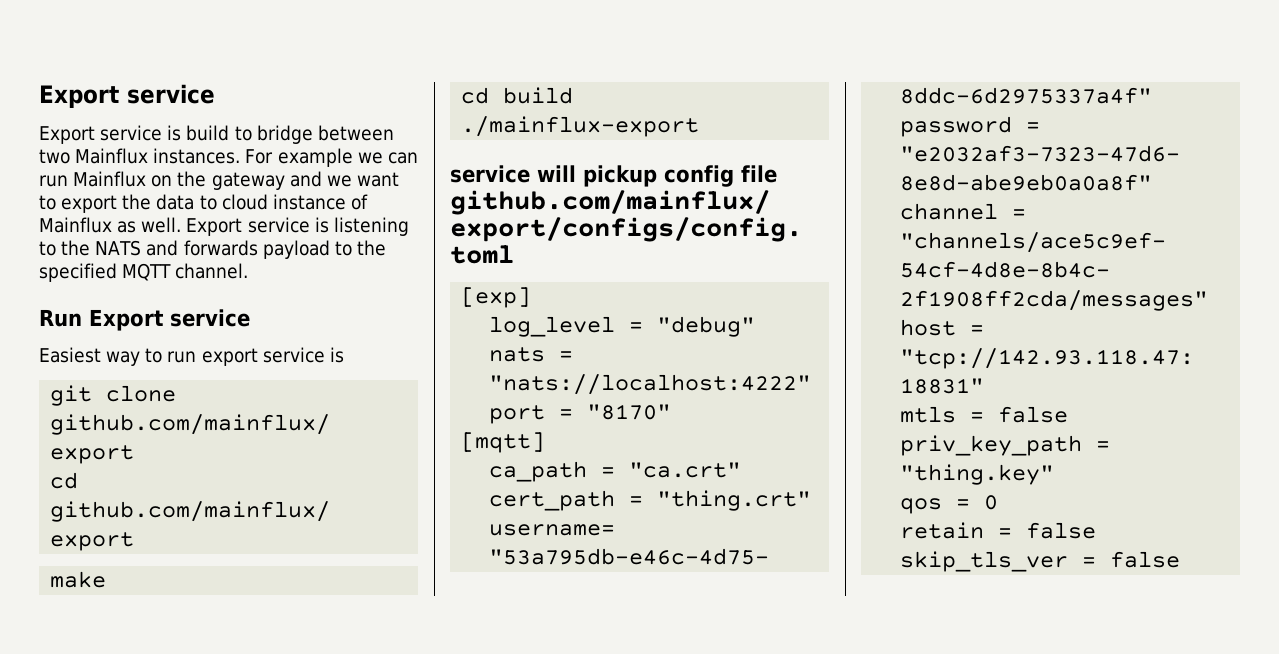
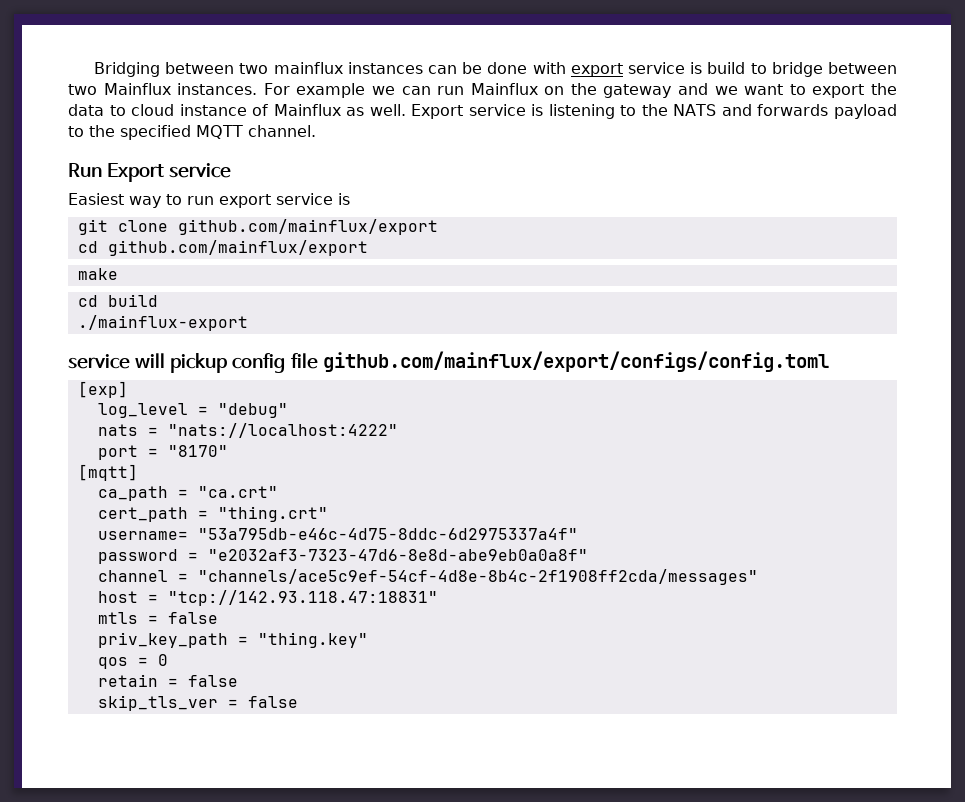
[39,84,215,108] [39,126,95,144] Export service // Export -> [94,62,623,77] Bridging between two mainflux instances can be done with export

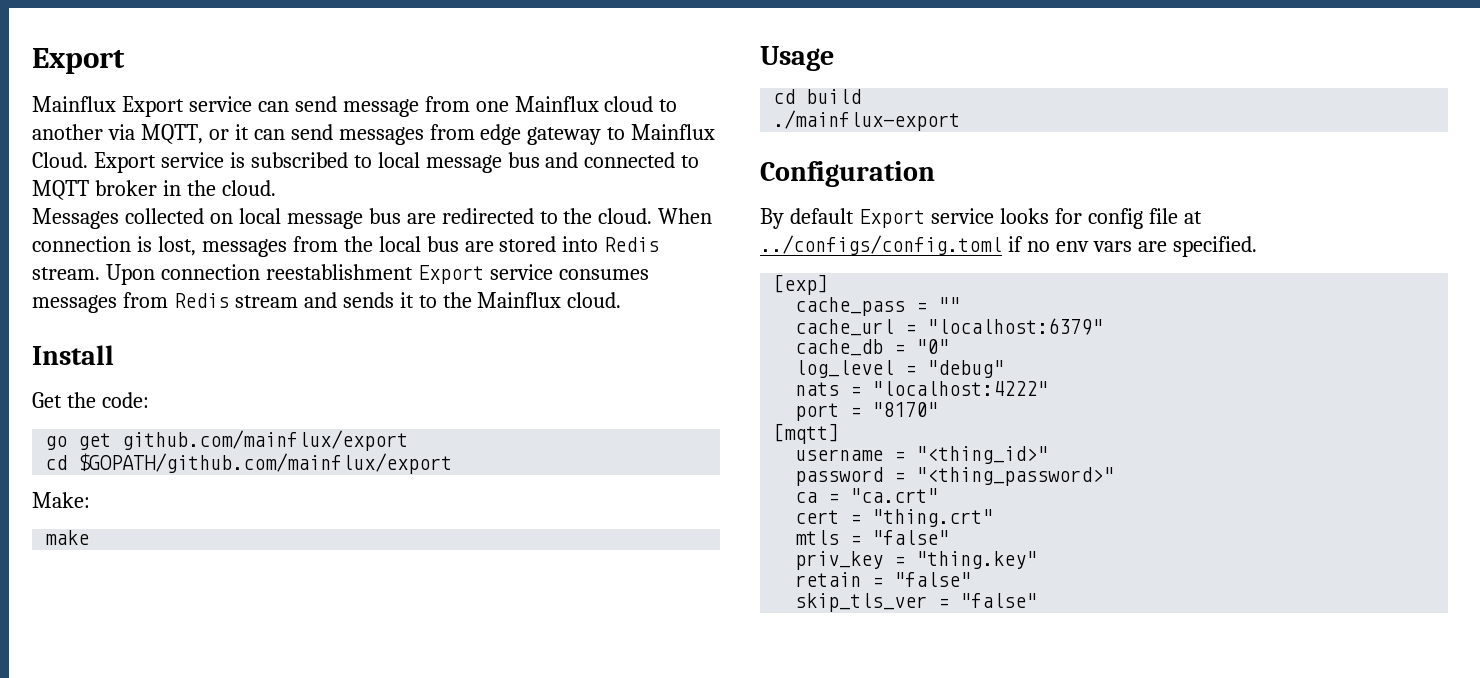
[94,62,897,77] [68,83,898,98] [68,104,897,119] [68,125,316,140] [68,163,232,182] [68,193,350,208] [77,219,168,235] Bridging between two mainflux instances can be done with export service is build to bridge between two Mainflux instances. For example we can run Mainflux on the gateway and we want to export the data to cloud instance of Mainflux as well. Export service is listening to the NATS and forwards payload to the specified MQTT channel. // Run Export service // Easiest way to run export service is // git clone -> [32,48,125,74] [32,96,678,117] [32,124,716,145] [32,152,700,173] [32,180,276,200] [32,208,713,229] [32,236,660,257] [32,264,649,285] [32,292,622,313] [32,345,114,365] [32,392,149,408] [45,433,112,450] Export // Mainflux Export service can send message from one Mainflux cloud to another via MQTT, or it can send messages from edge gateway to Mainflux Cloud. Export service is subscribed to local message bus and connected to MQTT broker in the cloud. // Messages collected on local message bus are redirected to the cloud. When connection is lost, messages from the local bus are stored into Redis stream. Upon connection reestablishment Export service consumes messages from Redis stream and sends it to the Mainflux cloud. // Install // Get the code: // go get
[107,240,368,256] github.com/mainflux/export -> [78,453,453,474] [32,492,90,508] $GOPATH/github.com/mainflux/export // Make:
(118, 274) none -> [760,46,834,71] // Usage
[68,351,829,373] [77,381,128,398] service will pickup config file github.com/mainflux/export/configs/config.toml // [exp] -> [760,161,935,187] [760,208,1202,229] [760,235,1257,257] [773,274,829,295] [795,297,961,316] [795,318,1104,336] [795,339,950,356] Configuration // By default Export service looks for config file at ../configs/config.toml if no env vars are specified. // [exp] // cache_pass = "" // cache_url = "localhost:6379" // cache_db = "0"
[167,423,398,438] "nats://localhost:4222" -> [872,381,1049,396] "localhost:4222"
[97,486,168,501] ca_path -> [795,446,1049,464] [795,467,1115,486] [795,492,818,503] username = "<thing_id>" // password = "<thing_password>" // ca
[97,507,188,522] cert_path -> [795,510,840,524] cert
[97,528,578,540] [97,549,588,564] [97,569,758,585] [97,590,438,606] // username= "53a795db-e46c-4d75-8ddc-6d2975337a4f" // password = "e2032af3-7323-47d6-8e8d-abe9eb0a0a8f" // channel = "channels/ace5c9ef-54cf-4d8e-8b4c-2f1908ff2cda/messages" // host = "tcp://142.93.118.47:18831" -> (994, 518) none
[167,612,218,624] [97,632,228,648] false // priv_key_path -> [872,530,950,545] [795,551,884,570] "false" // priv_key
[97,654,168,669] // qos = 0 -> (1038, 560) none
[187,675,238,687] false -> [894,572,972,587] "false"
[247,696,298,708] false -> [960,593,1038,608] "false"

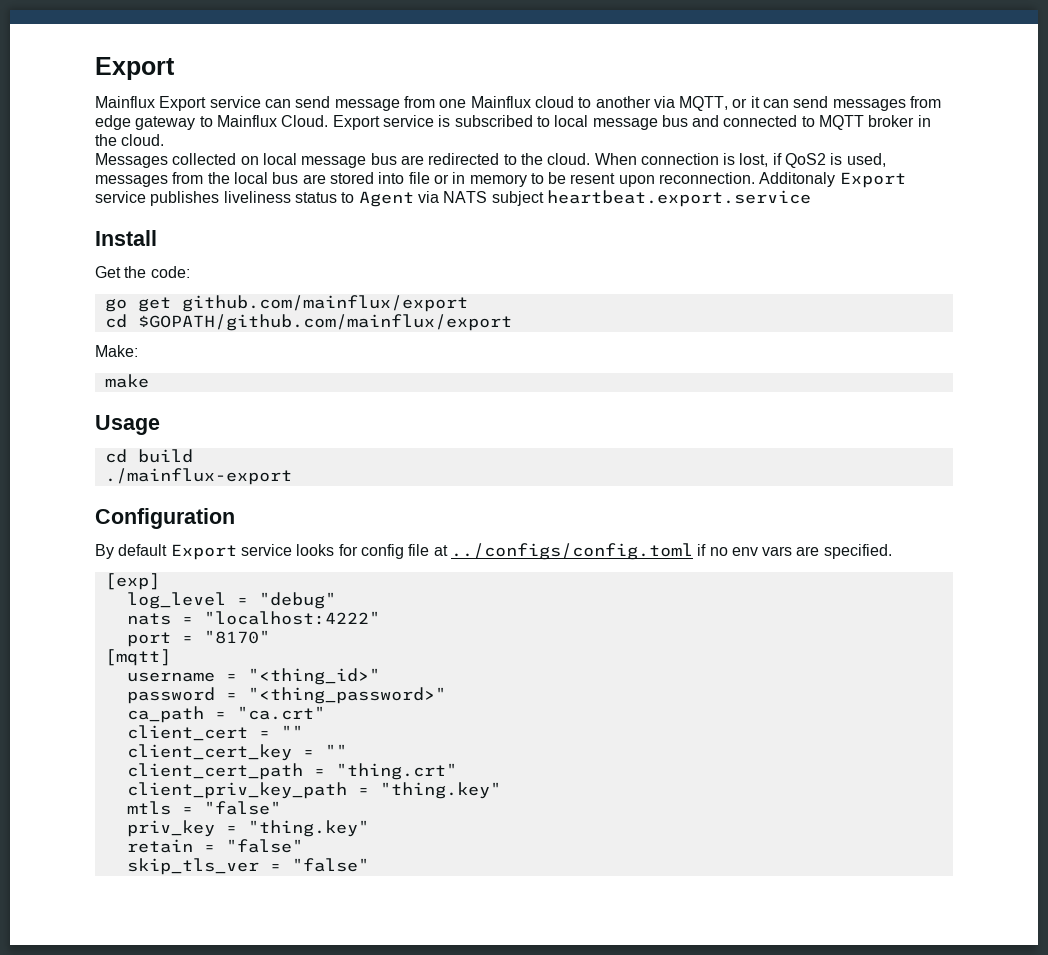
(196, 246) none -> [772,153,886,168] if QoS2 is used,
[604,237,660,252] [32,264,649,285] [32,292,622,313] Redis stream. Upon connection reestablishment Export service consumes messages from Redis stream and sends it to the Mainflux cloud. -> [408,172,906,188] [95,190,811,207] file or in memory to be resent upon reconnection. Additonaly Export service publishes liveliness status to Agent via NATS subject heartbeat.export.service
[795,297,961,316] [795,318,1104,336] [795,339,950,356] // cache_pass = "" // cache_url = "localhost:6379" // cache_db = "0" -> (160, 581) none
[795,492,818,503] ca -> [126,706,204,723] ca_path
[795,510,840,524] cert -> [126,725,303,741] [126,744,347,761] [126,763,303,780] client_cert = "" // client_cert_key = "" // client_cert_path
(994, 518) none -> [126,782,501,799] // client_priv_key_path = "thing.key"

